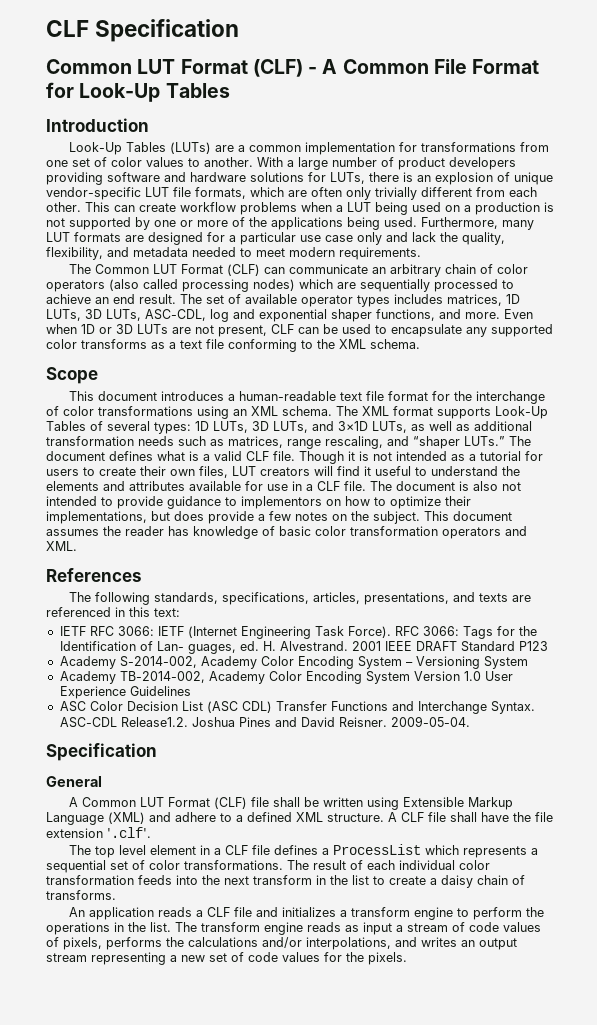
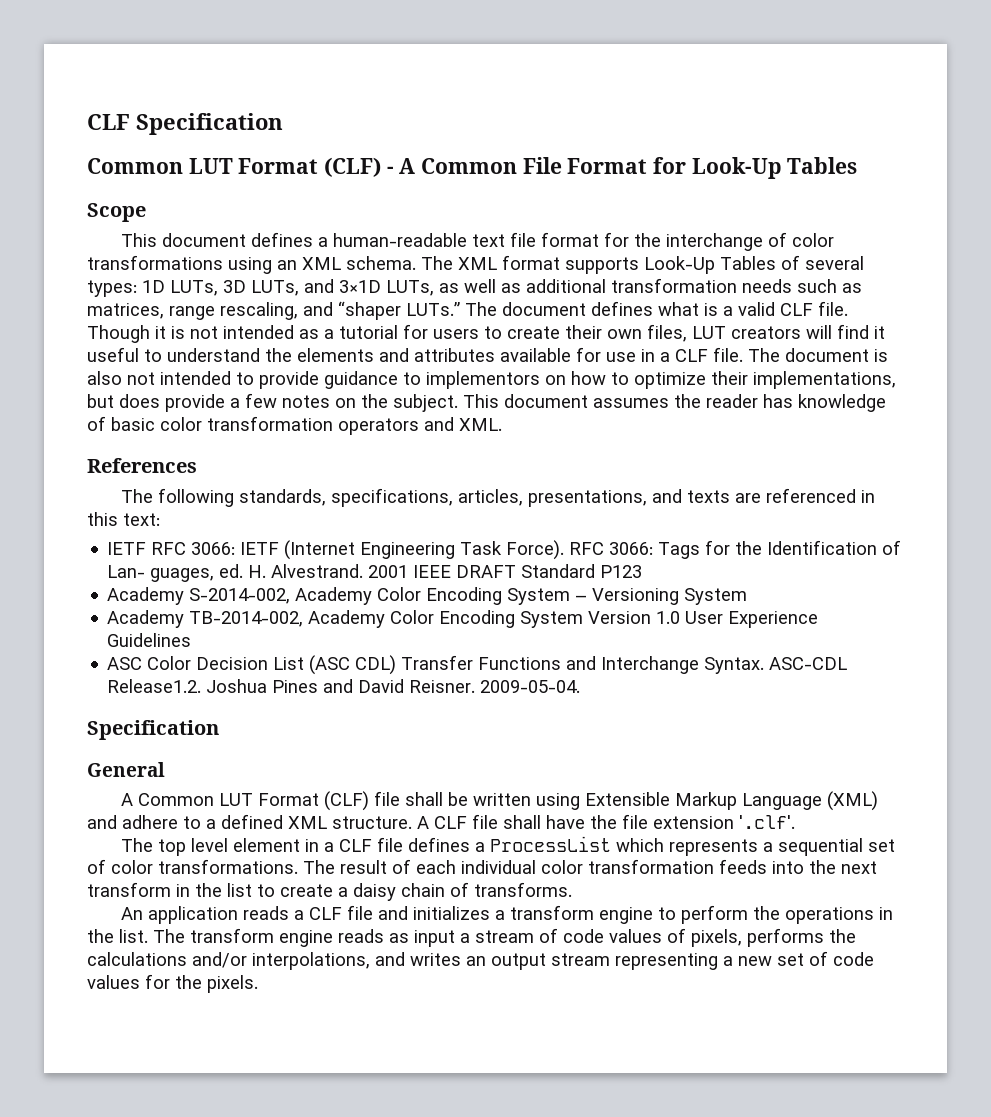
[46,118,149,132] [68,142,549,155] [46,157,516,170] [46,172,553,185] [46,187,537,200] [46,202,554,215] [46,217,534,230] [46,232,505,245] [46,247,421,260] [68,264,528,277] [46,279,514,292] [46,294,520,307] [46,309,533,322] [46,324,553,337] [46,339,420,352] // Introduction // Look-Up Tables (LUTs) are a common implementation for transformations from one set of color values to another. With a large number of product developers providing software and hardware solutions for LUTs, there is an explosion of unique vendor-specific LUT file formats, which are often only trivially different from each other. This can create workflow problems when a LUT being used on a production is not supported by one or more of the applications being used. Furthermore, many LUT formats are designed for a particular use case only and lack the quality, flexibility, and metadata needed to meet modern requirements. // The Common LUT Format (CLF) can communicate an arbitrary chain of color operators (also called processing nodes) which are sequentially processed to achieve an end result. The set of available operator types includes matrices, 1D LUTs, 3D LUTs, ASC-CDL, log and exponential shaper functions, and more. Even when 1D or 3D LUTs are not present, CLF can be used to encapsulate any supported color transforms as a text file conforming to the XML schema. -> (858, 165) none
[160,391,224,401] introduces -> [250,232,313,247] defines

